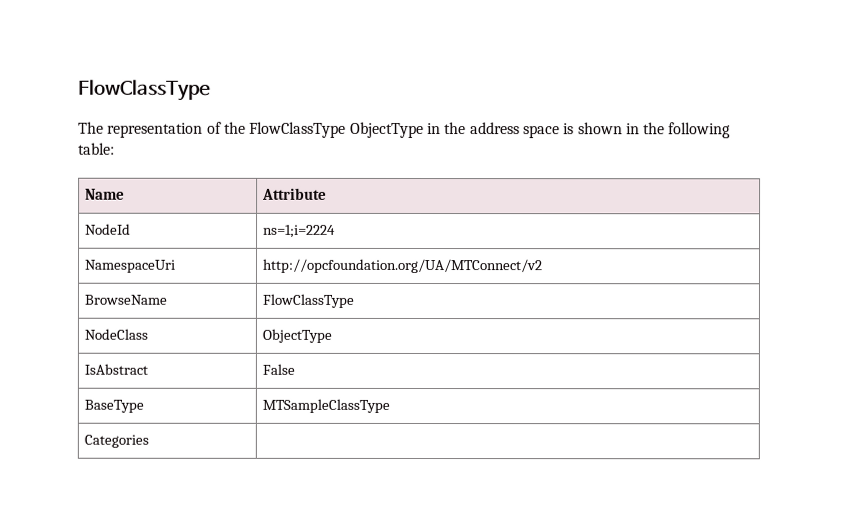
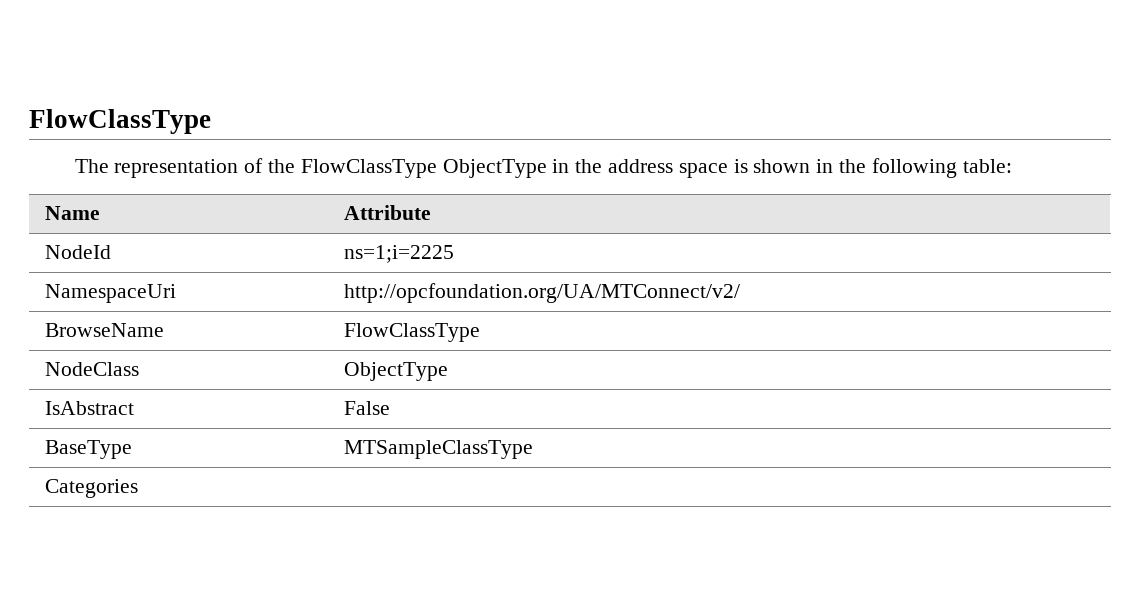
[262,224,336,238] ns=1;i=2224 -> [344,245,455,263] ns=1;i=2225
[261,258,543,274] http://opcfoundation.org/UA/MTConnect/v2 -> [344,283,741,303] http://opcfoundation.org/UA/MTConnect/v2/

